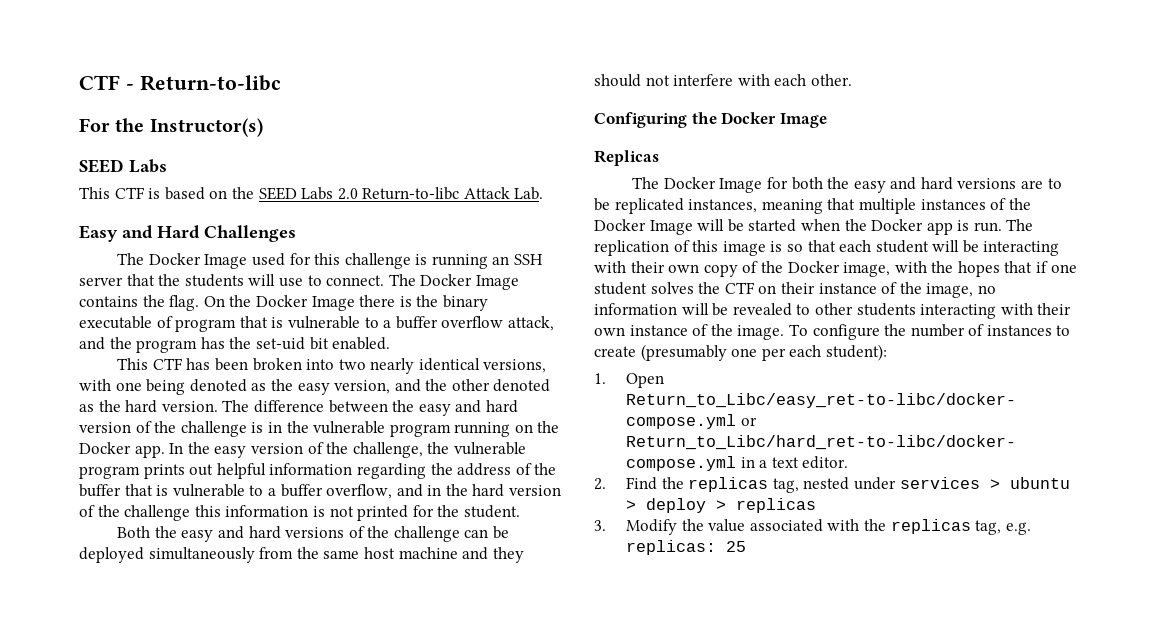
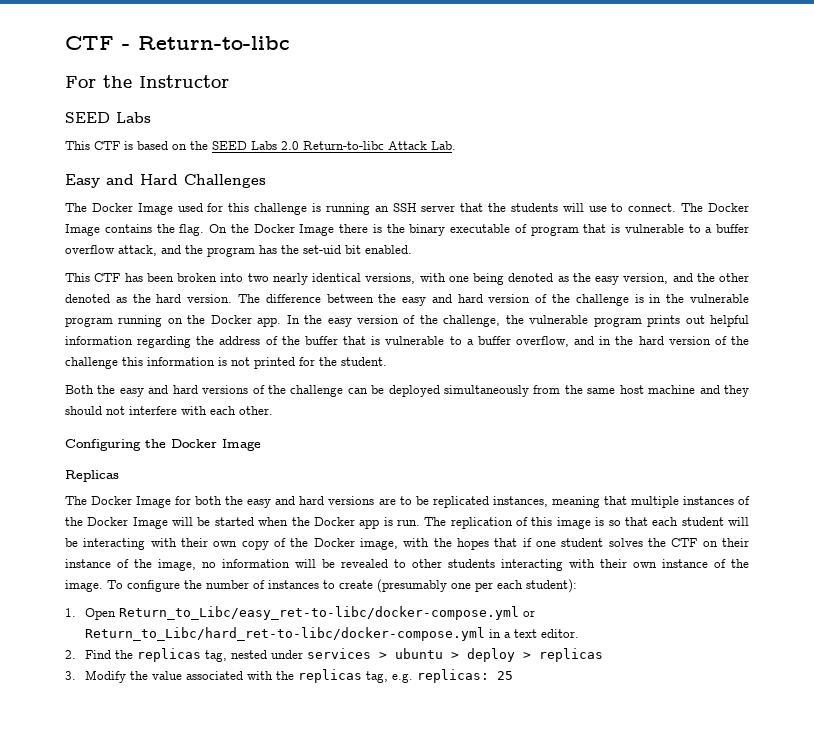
[149,118,263,137] Instructor(s) -> [139,75,229,88] Instructor

